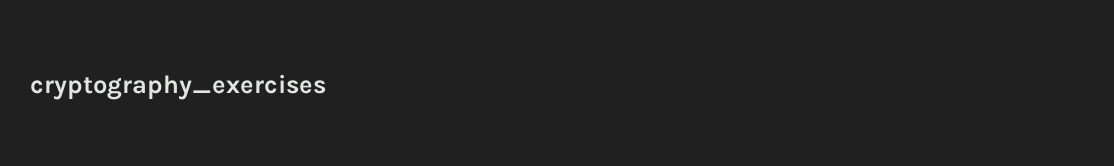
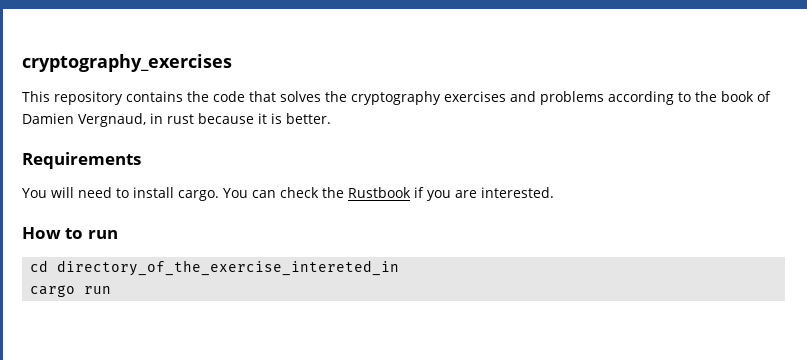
(326, 87) none -> [22,91,771,105] [22,113,331,127] [22,152,141,169] [22,187,554,201] [22,227,118,239] [30,260,400,276] [30,285,112,297] // This repository contains the code that solves the cryptography exercises and problems according to the book of Damien Vergnaud, in rust because it is better. // Requirements // You will need to install cargo. You can check the Rustbook if you are interested. // How to run // cd directory_of_the_exercise_intereted_in // cargo run

